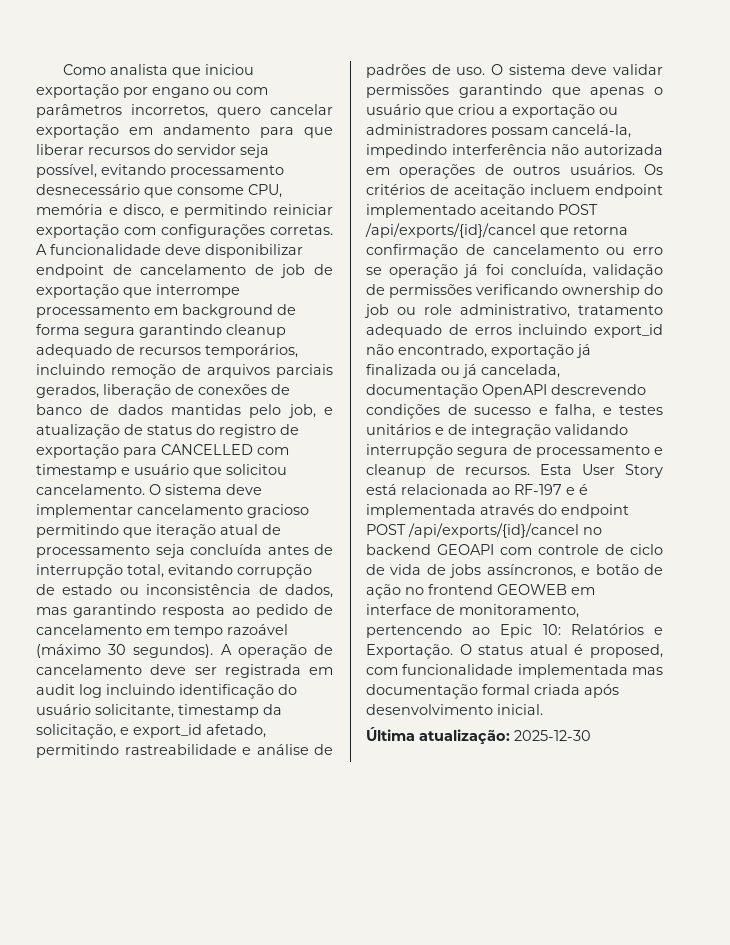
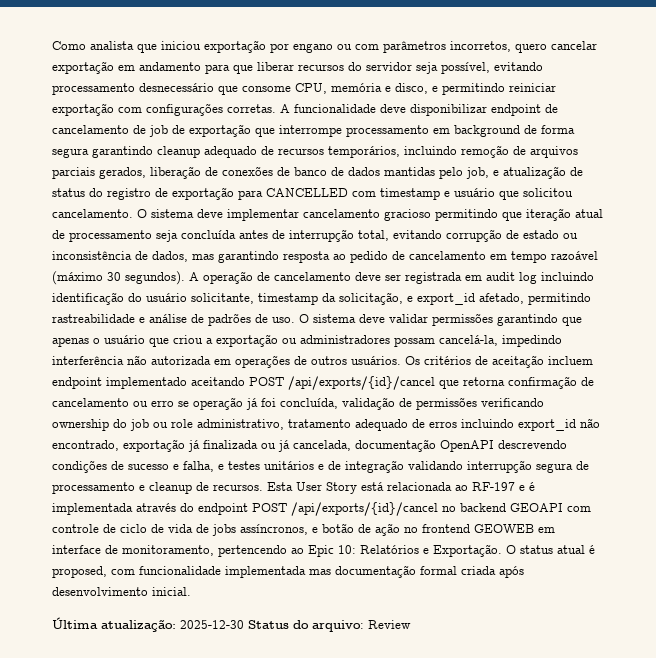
(591, 735) none -> [248,620,411,632] Status do arquivo: Review

